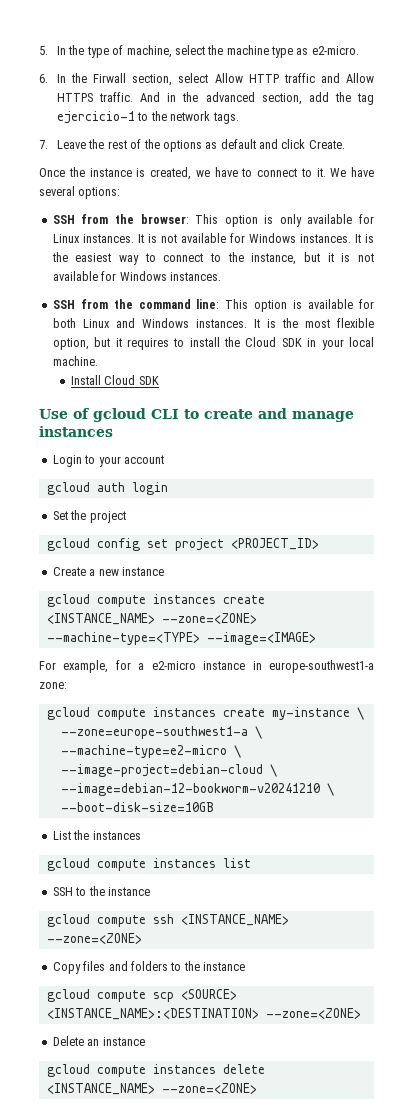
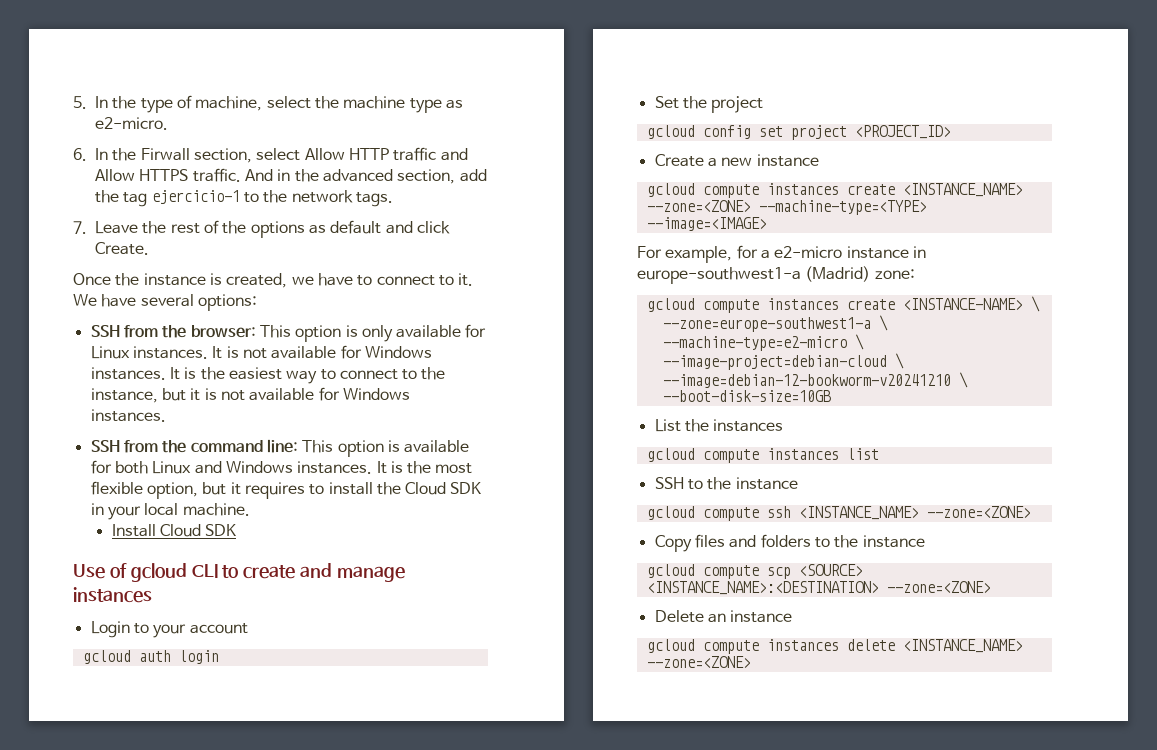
(374, 666) none -> [805,266,871,282] (Madrid)
[271,707,350,720] my-instance -> [902,298,1023,310] <INSTANCE-NAME>

